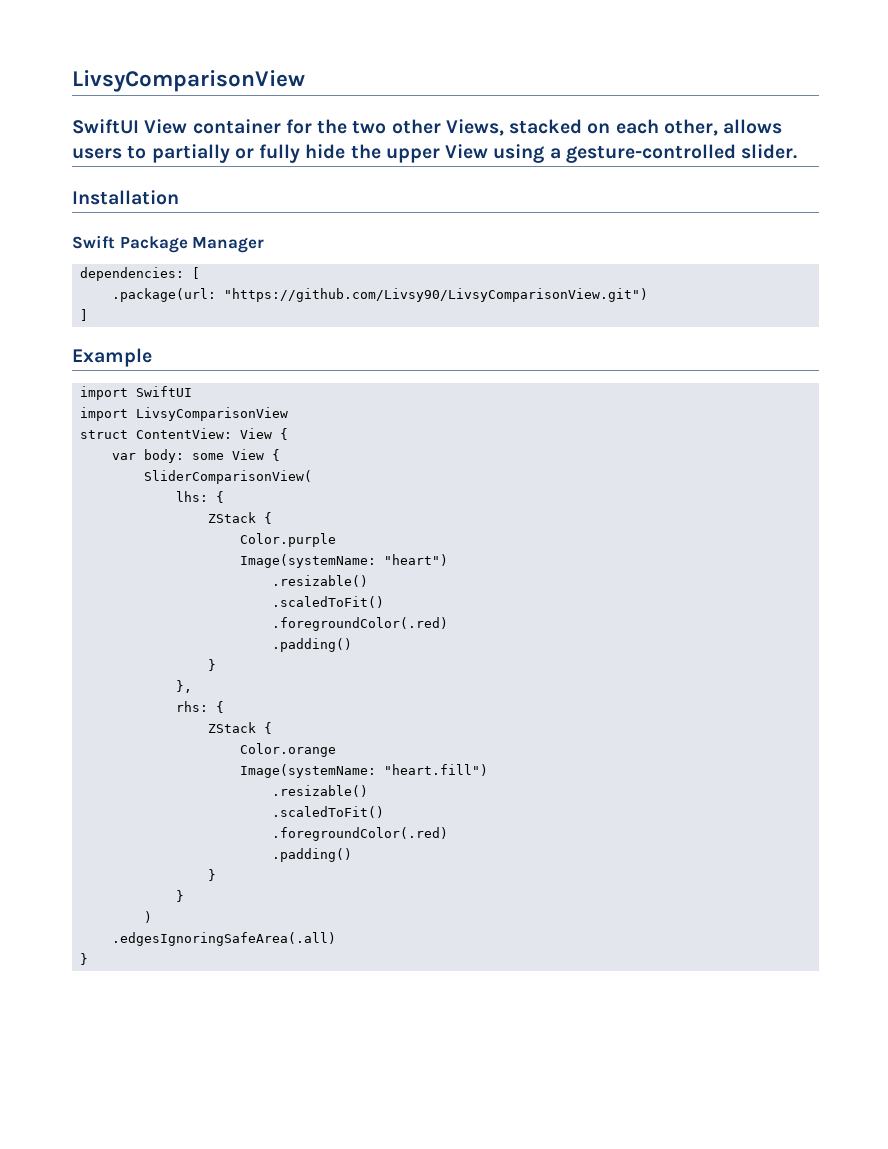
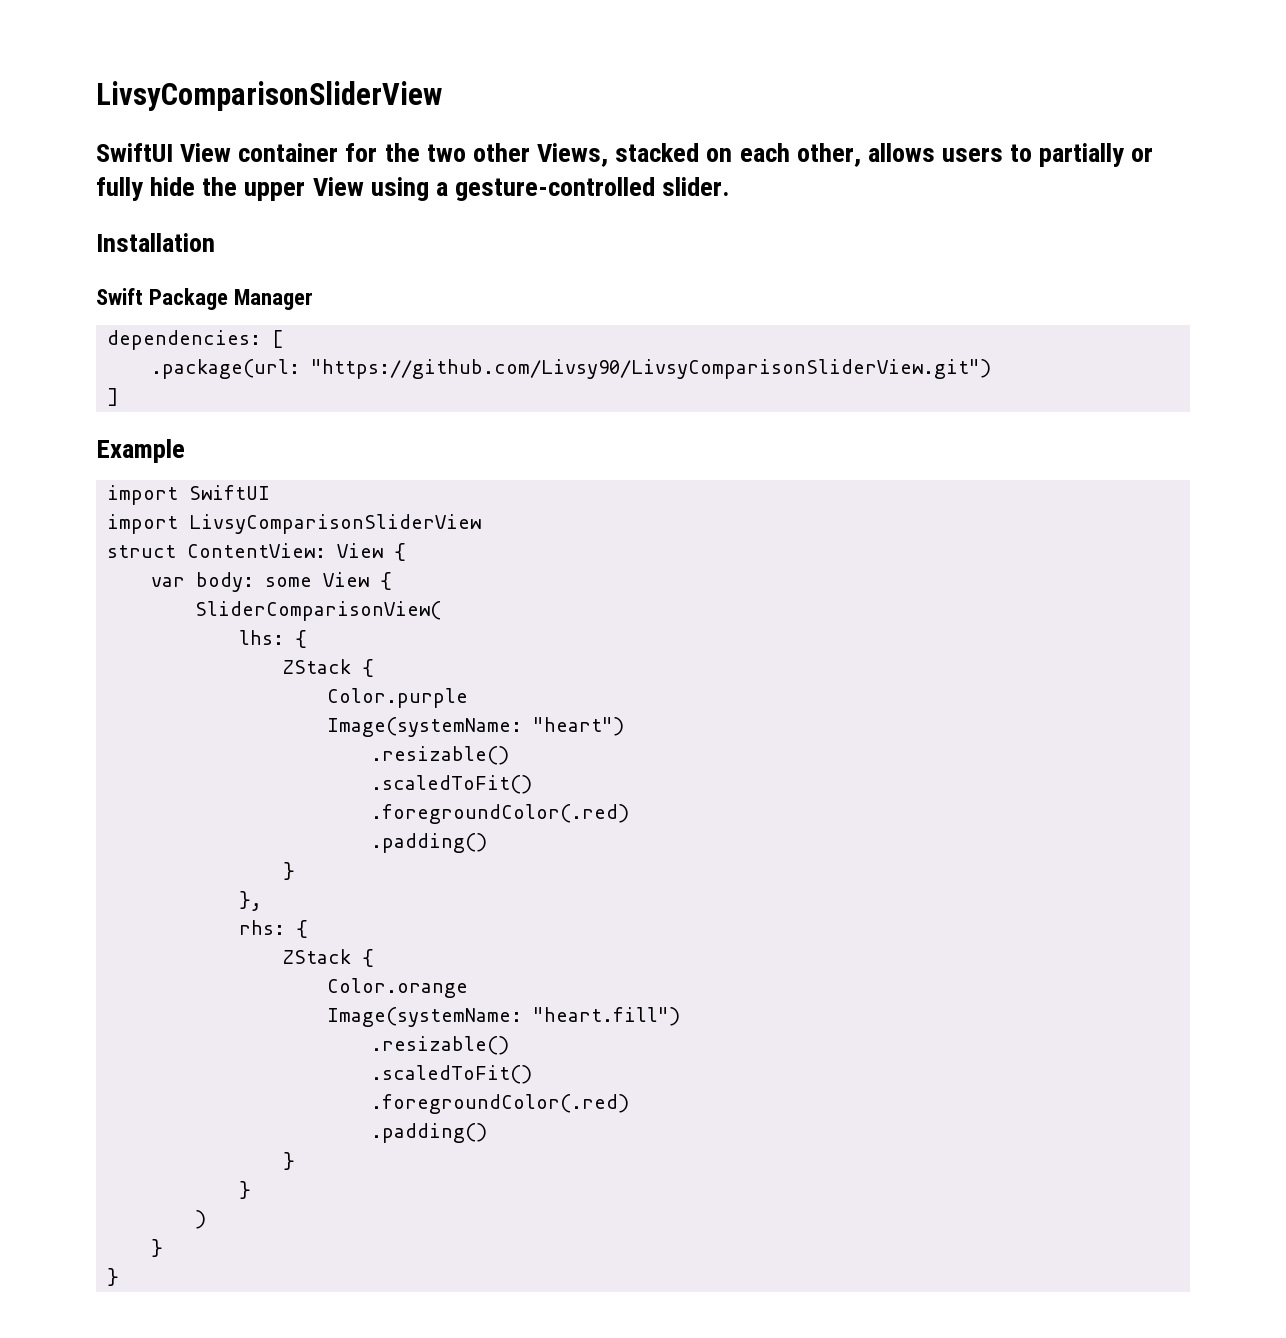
[72,70,305,92] LivsyComparisonView -> [96,81,442,111] LivsyComparisonSliderView
[224,288,649,302] "https://github.com/Livsy90/LivsyComparisonView.git") -> [311,359,992,379] "https://github.com/Livsy90/LivsyComparisonSliderView.git")
[136,407,289,421] LivsyComparisonView -> [189,514,482,534] LivsyComparisonSliderView
[112,932,337,946] .edgesIgnoringSafeArea(.all) -> [151,1239,164,1257] }

